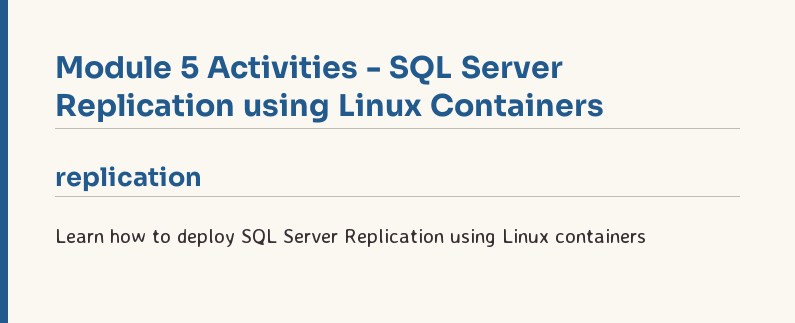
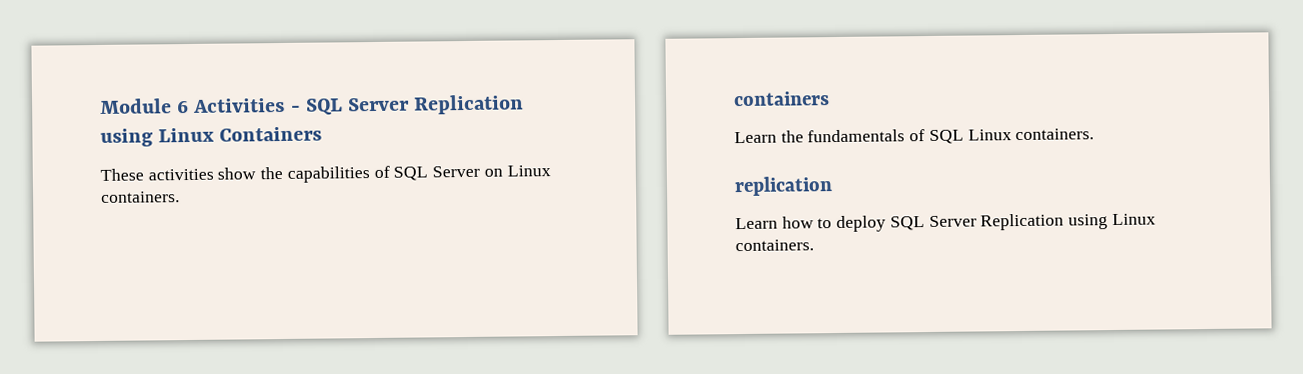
[180,56,200,79] 5 -> [177,99,190,114] 6
(605, 104) none -> [100,165,551,183] [101,191,180,203] [733,91,830,107] [734,128,1095,144] // These activities show the capabilities of SQL Server on Linux containers. // containers // Learn the fundamentals of SQL Linux containers.
[555,229,646,243] containers -> [735,239,814,252] containers.

